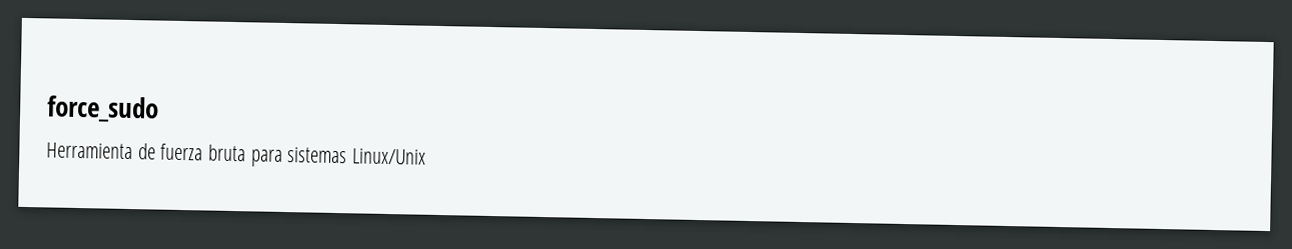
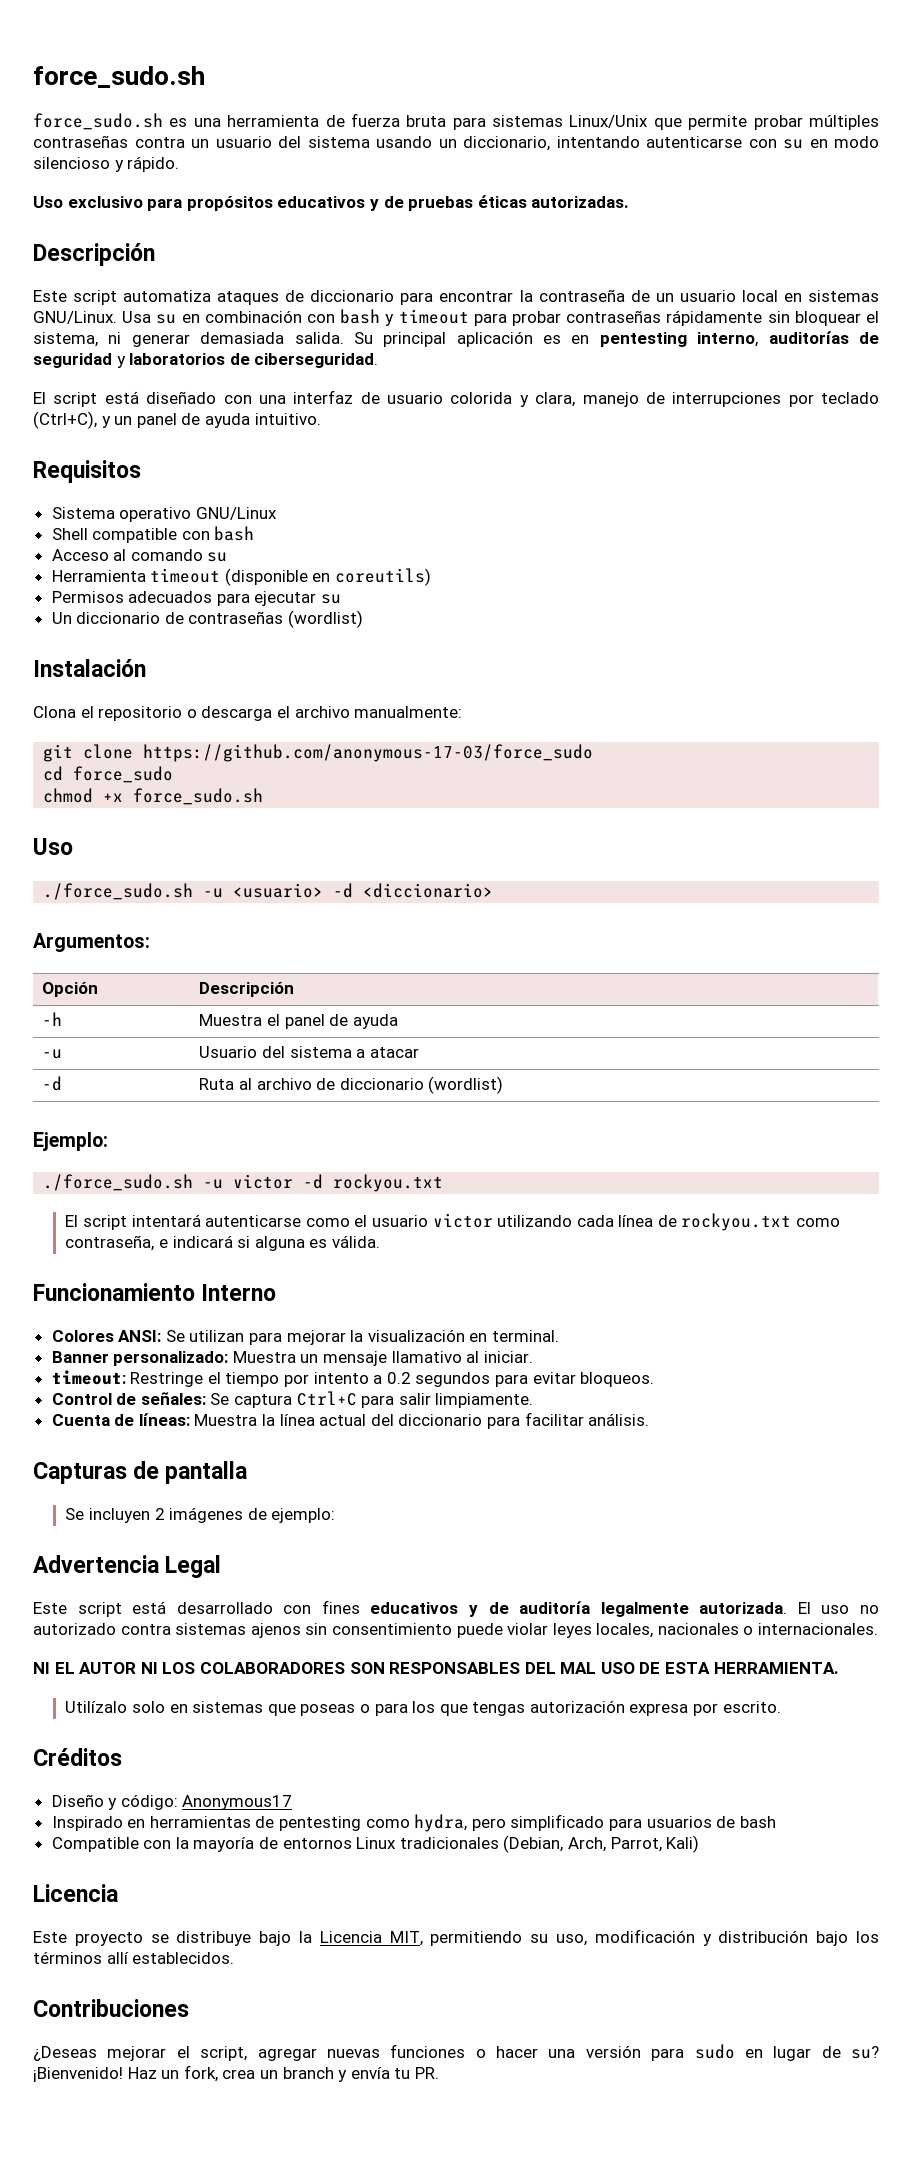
[46,95,159,123] [46,142,133,160] force_sudo // Herramienta -> [33,66,205,88] [33,113,320,130] force_sudo.sh // force_sudo.sh es una herramienta
(427, 156) none -> [653,115,879,130] [33,135,879,151] [33,156,180,172] [33,195,630,211] [33,243,155,266] [33,289,880,305] [33,309,880,326] [33,331,879,347] [33,353,379,368] [33,390,879,407] [33,411,321,429] [33,460,141,483] [51,507,277,522] [51,526,255,543] [51,549,228,562] [51,568,432,586] [51,591,342,606] [51,610,364,628] [33,659,146,677] [33,706,463,721] [43,744,594,762] [43,766,174,783] [43,788,264,805] [33,838,73,855] [43,883,494,900] [33,933,150,952] [42,982,99,997] [199,982,295,997] [42,1012,63,1026] [199,1014,398,1029] [42,1049,63,1059] [199,1046,419,1058] [42,1076,63,1091] [199,1076,504,1094] [33,1132,108,1151] [43,1174,444,1192] [65,1213,841,1231] [65,1235,380,1251] [33,1283,277,1301] [51,1329,560,1345] [51,1351,533,1366] [51,1370,655,1387] [51,1391,534,1408] [51,1412,650,1429] [33,1461,248,1484] [65,1507,336,1523] [33,1555,222,1578] [33,1600,879,1617] [33,1623,879,1638] [33,1662,839,1674] [65,1700,781,1716] [33,1748,122,1766] [51,1794,293,1810] [51,1814,776,1832] [51,1835,700,1853] [33,1884,118,1902] [33,1929,879,1946] [33,1951,235,1964] [33,1999,189,2017] [33,2044,879,2061] [33,2065,439,2082] que permite probar múltiples contraseñas contra un usuario del sistema usando un diccionario, intentando autenticarse con su en modo silencioso y rápido. // Uso exclusivo para propósitos educativos y de pruebas éticas autorizadas. // Descripción // Este script automatiza ataques de diccionario para encontrar la contraseña de un usuario local en sistemas GNU/Linux. Usa su en combinación con bash y timeout para probar contraseñas rápidamente sin bloquear el sistema, ni generar demasiada salida. Su principal aplicación es en pentesting interno, auditorías de seguridad y laboratorios de ciberseguridad. // El script está diseñado con una interfaz de usuario colorida y clara, manejo de interrupciones por teclado (Ctrl+C), y un panel de ayuda intuitivo. // Requisitos // Sistema operativo GNU/Linux // Shell compatible con bash // Acceso al comando su // Herramienta timeout (disponible en coreutils) // Permisos adecuados para ejecutar su // Un diccionario de contraseñas (wordlist) // Instalación // Clona el repositorio o descarga el archivo manualmente: // git clone https://github.com/anonymous-17-03/force_sudo // cd force_sudo // chmod +x force_sudo.sh // Uso // ./force_sudo.sh -u <usuario> -d <diccionario> // Argumentos: // Opción | Descripción // -h | Muestra el panel de ayuda // -u | Usuario del sistema a atacar // -d | Ruta al archivo de diccionario (wordlist) // Ejemplo: // ./force_sudo.sh -u victor -d rockyou.txt // El script intentará autenticarse como el usuario victor utilizando cada línea de rockyou.txt como contraseña, e indicará si alguna es válida. // Funcionamiento Interno // Colores ANSI: Se utilizan para mejorar la visualización en terminal. // Banner personalizado: Muestra un mensaje llamativo al iniciar. // timeout: Restringe el tiempo por intento a 0.2 segundos para evitar bloqueos. // Control de señales: Se captura Ctrl+C para salir limpiamente. // Cuenta de líneas: Muestra la línea actual del diccionario para facilitar análisis. // Capturas de pantalla // Se incluyen 2 imágenes de ejemplo: // Advertencia Legal // Este script está desarrollado con fines educativos y de auditoría legalmente autorizada. El uso no autorizado contra sistemas ajenos sin consentimiento puede violar leyes locales, nacionales o internacionales. // NI EL AUTOR NI LOS COLABORADORES SON RESPONSABLES DEL MAL USO DE ESTA HERRAMIENTA. // Utilízalo solo en sistemas que poseas o para los que tengas autorización expresa por escrito. // Créditos // Diseño y código: Anonymous17 // Inspirado en herramientas de pentesting como hydra, pero simplificado para usuarios de bash // Compatible con la mayoría de entornos Linux tradicionales (Debian, Arch, Parrot, Kali) // Licencia // Este proyecto se distribuye bajo la Licencia MIT, permitiendo su uso, modificación y distribución bajo los términos allí establecidos. // Contribuciones // ¿Deseas mejorar el script, agregar nuevas funciones o hacer una versión para sudo en lugar de su? ¡Bienvenido! Haz un fork, crea un branch y envía tu PR.

